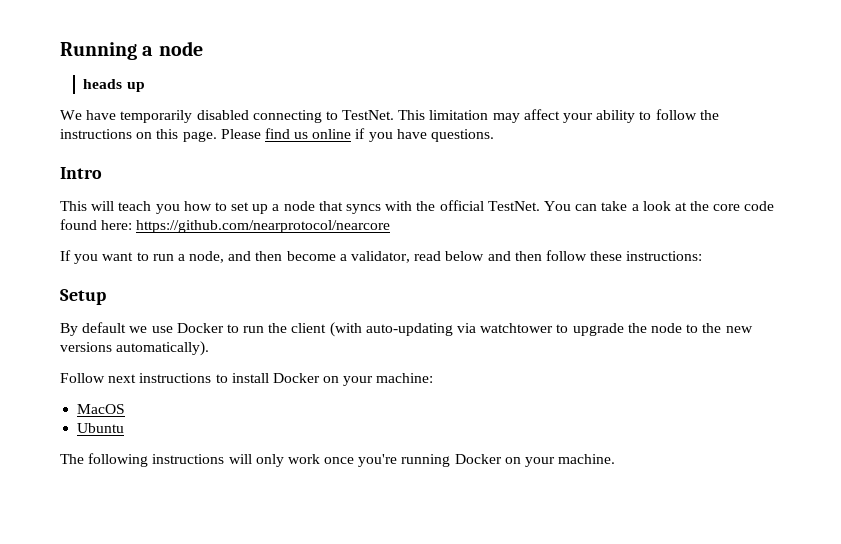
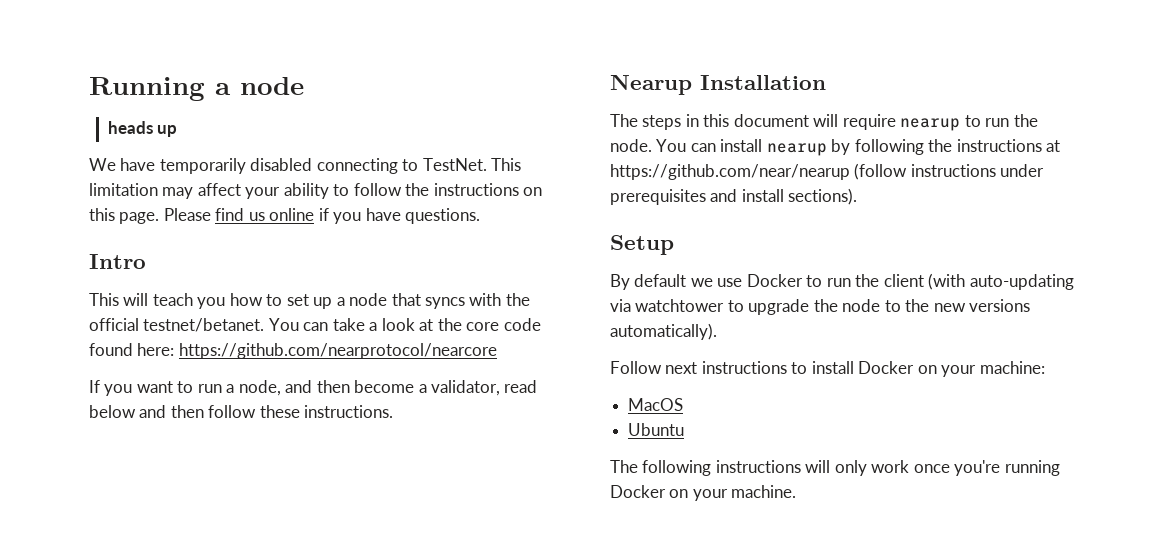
[487,201,540,211] TestNet. -> [143,318,265,332] testnet/betanet.
[626,251,703,261] instructions: -> [304,405,394,418] [610,75,826,95] [610,114,1038,131] [610,139,1061,156] [610,163,1045,180] [610,188,858,205] instructions. // Nearup Installation // The steps in this document will require nearup to run the node. You can install nearup by following the instructions at https://github.com/near/nearup (follow instructions under prerequisites and install sections).

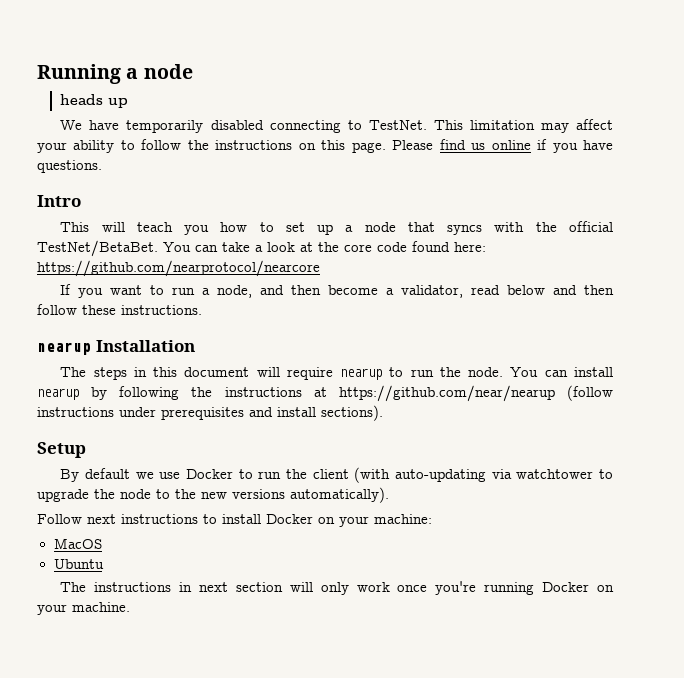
[143,318,265,332] testnet/betanet. -> [37,240,158,257] TestNet/BetaBet.
[610,75,692,95] Nearup -> [37,342,91,355] nearup
[642,460,801,476] following instructions -> [94,582,283,592] instructions in next section

